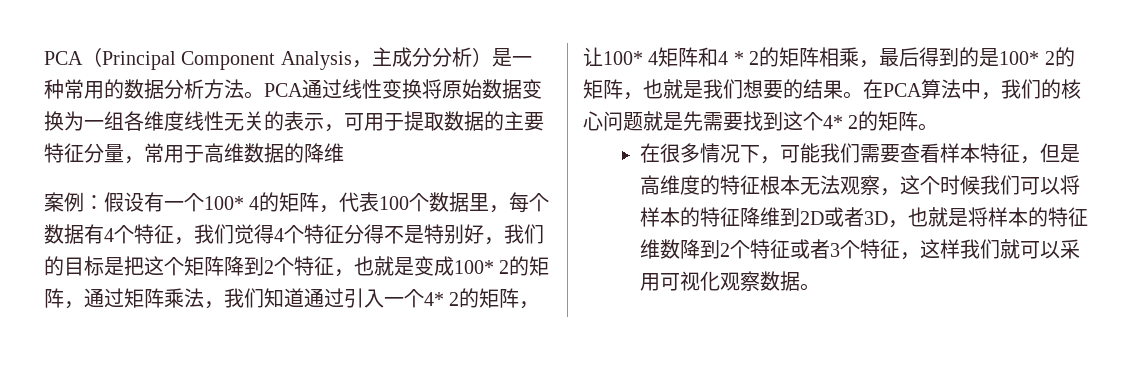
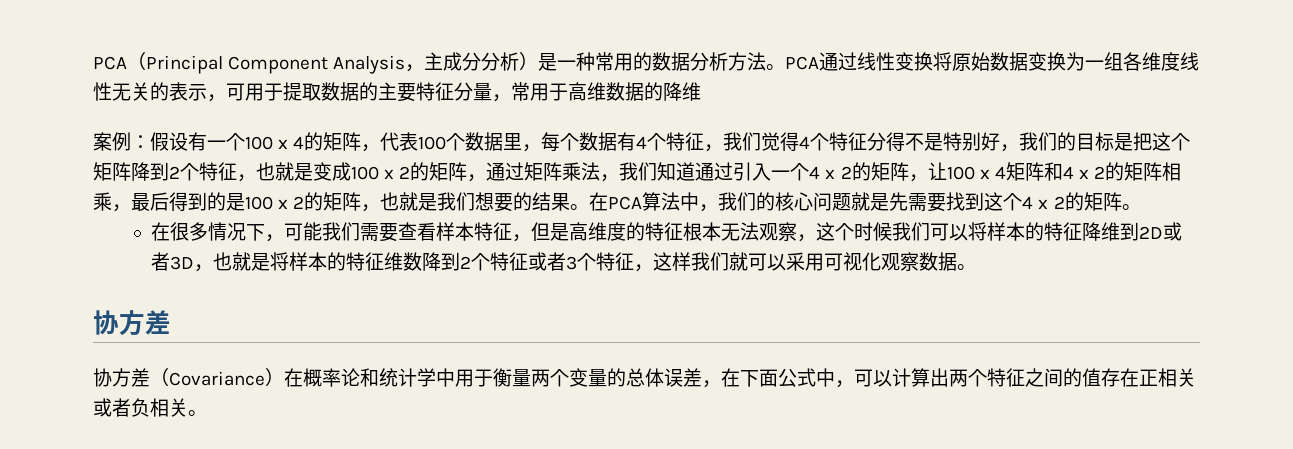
[204,196,244,210] 100* -> [245,136,289,150] 100 x
[454,260,494,274] 100* -> [351,166,395,180] 100 x
[424,292,444,306] 4* -> [809,166,836,179] 4 x
[603,51,643,65] 100* -> [946,166,990,180] 100 x
[733,51,744,65] * -> [1078,169,1089,179] x
[999,51,1040,65] 100* -> [245,196,289,210] 100 x
[823,115,843,129] 4* -> [1022,196,1049,209] 4 x
(821, 287) none -> [93,310,171,336] [93,368,1196,388] [93,398,207,417] // 协方差 // 协方差（Covariance）在概率论和统计学中用于衡量两个变量的总体误差，在下面公式中，可以计算出两个特征之间的值存在正相关或者负相关。

